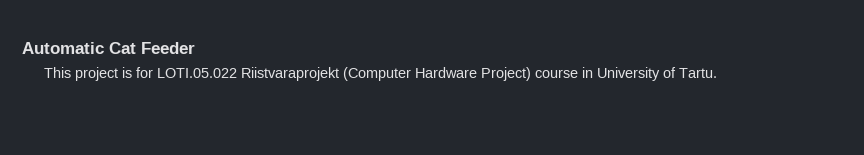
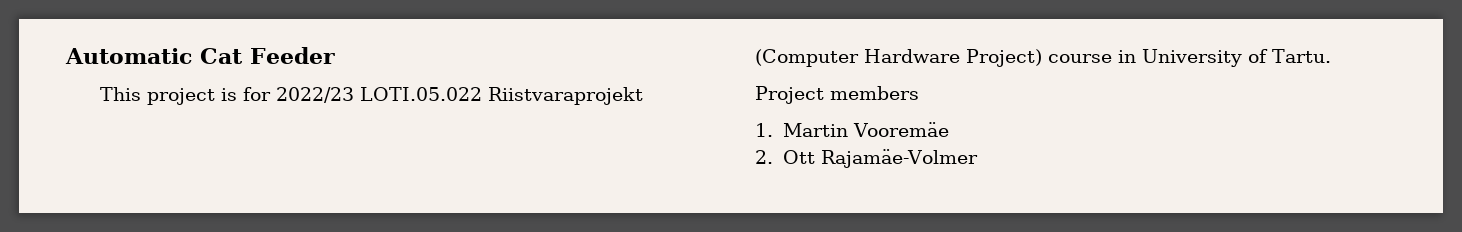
(154, 72) none -> [275,87,354,103] 2022/23
(718, 73) none -> [755,86,919,104] [755,122,950,137] [755,149,979,168] // Project members // 1. Martin Vooremäe // 2. Ott Rajamäe-Volmer

